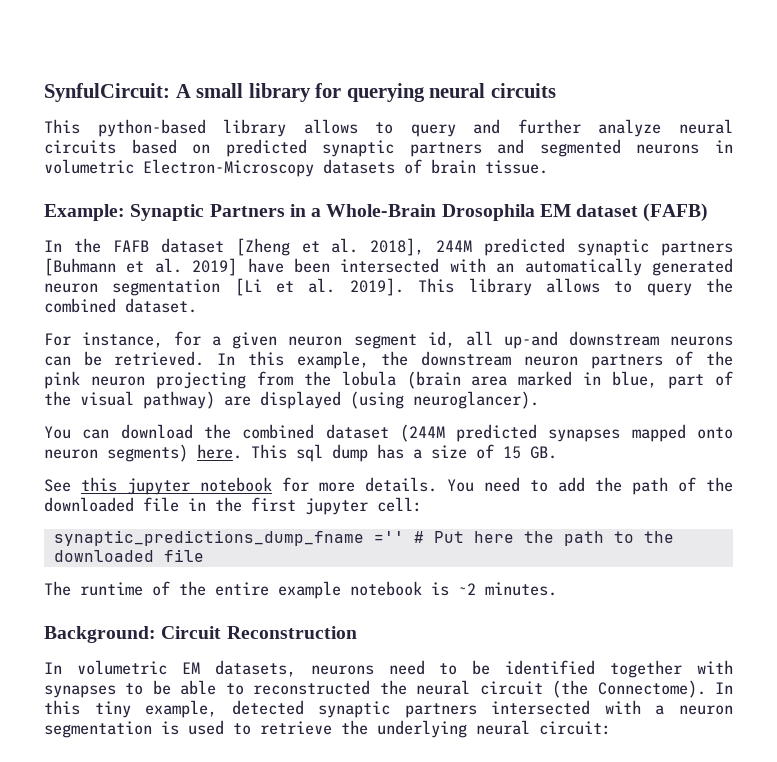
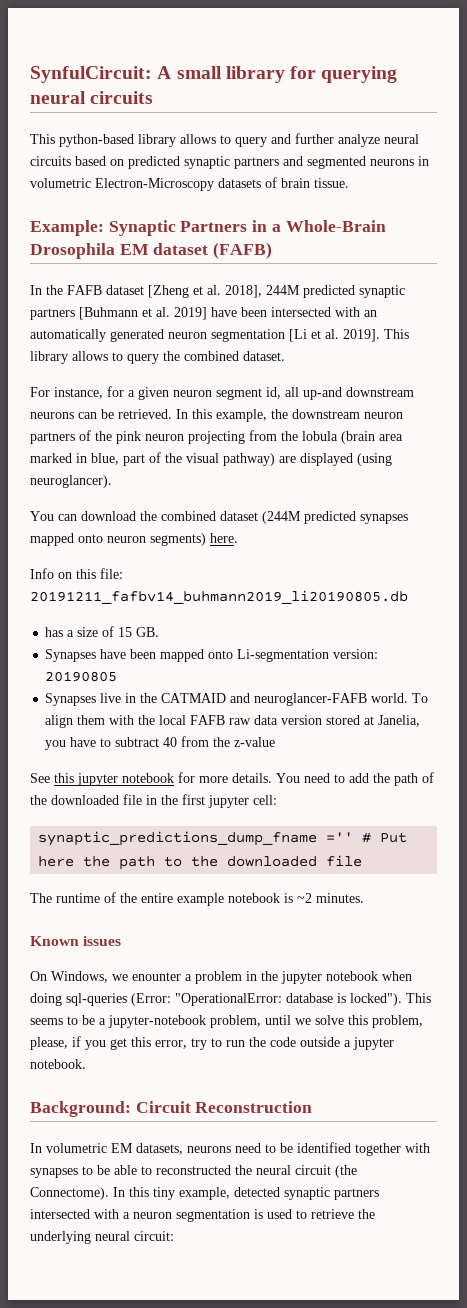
[251,444,368,462] This sql dump -> [30,568,123,579] [30,590,408,604] // Info on this file: 20191211_fafbv14_buhmann2019_li20190805.db //
(557, 452) none -> [45,649,379,662] [45,671,118,682] [45,693,429,706] [45,715,421,728] [45,736,276,750] // Synapses have been mapped onto Li-segmentation version: 20190805 // Synapses live in the CATMAID and neuroglancer-FAFB world. To align them with the local FAFB raw data version stored at Janelia, you have to subtract 40 from the z-value
(557, 589) none -> [30,936,122,946] [30,971,412,984] [30,993,431,1006] [30,1015,423,1028] [30,1036,394,1050] [30,1059,86,1069] // Known issues // On Windows, we enounter a problem in the jupyter notebook when doing sql-queries (Error: "OperationalError: database is locked"). This seems to be a jupyter-notebook problem, until we solve this problem, please, if you get this error, try to run the code outside a jupyter notebook.

